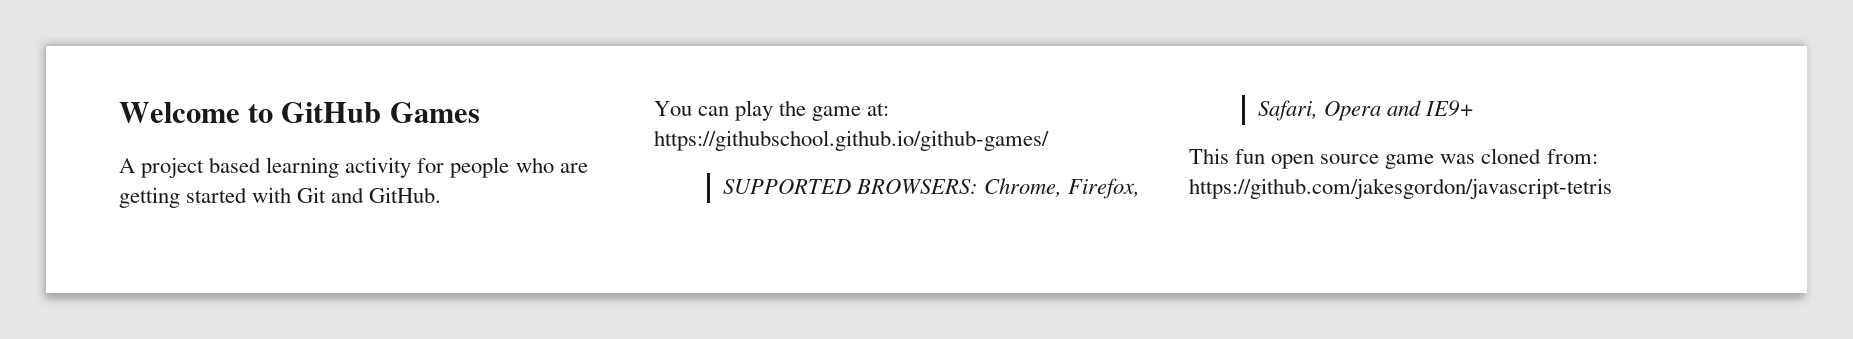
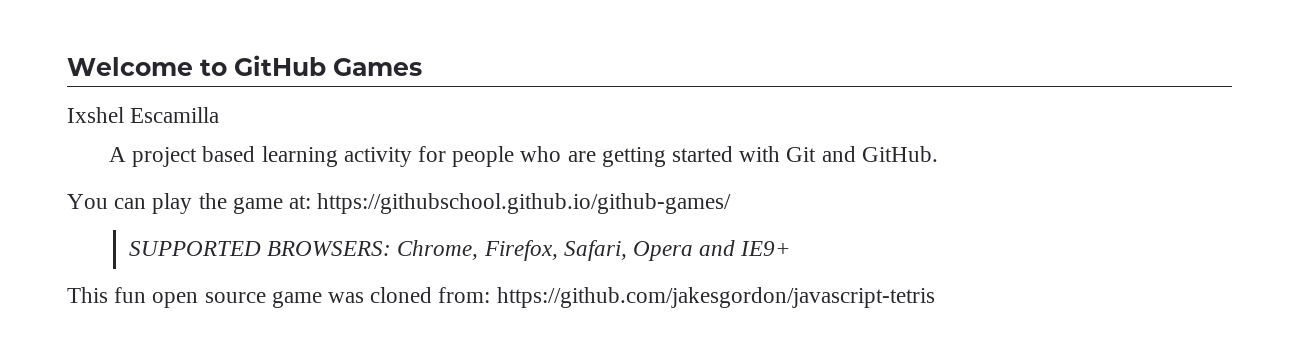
(480, 112) none -> [67,107,220,123] // Ixshel Escamilla

